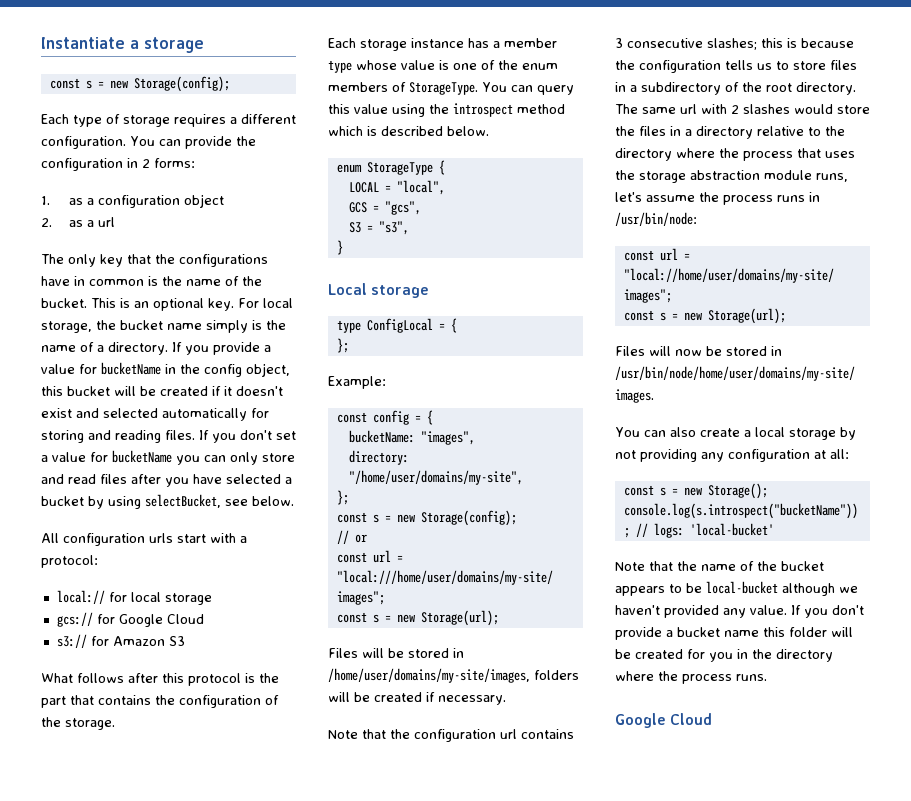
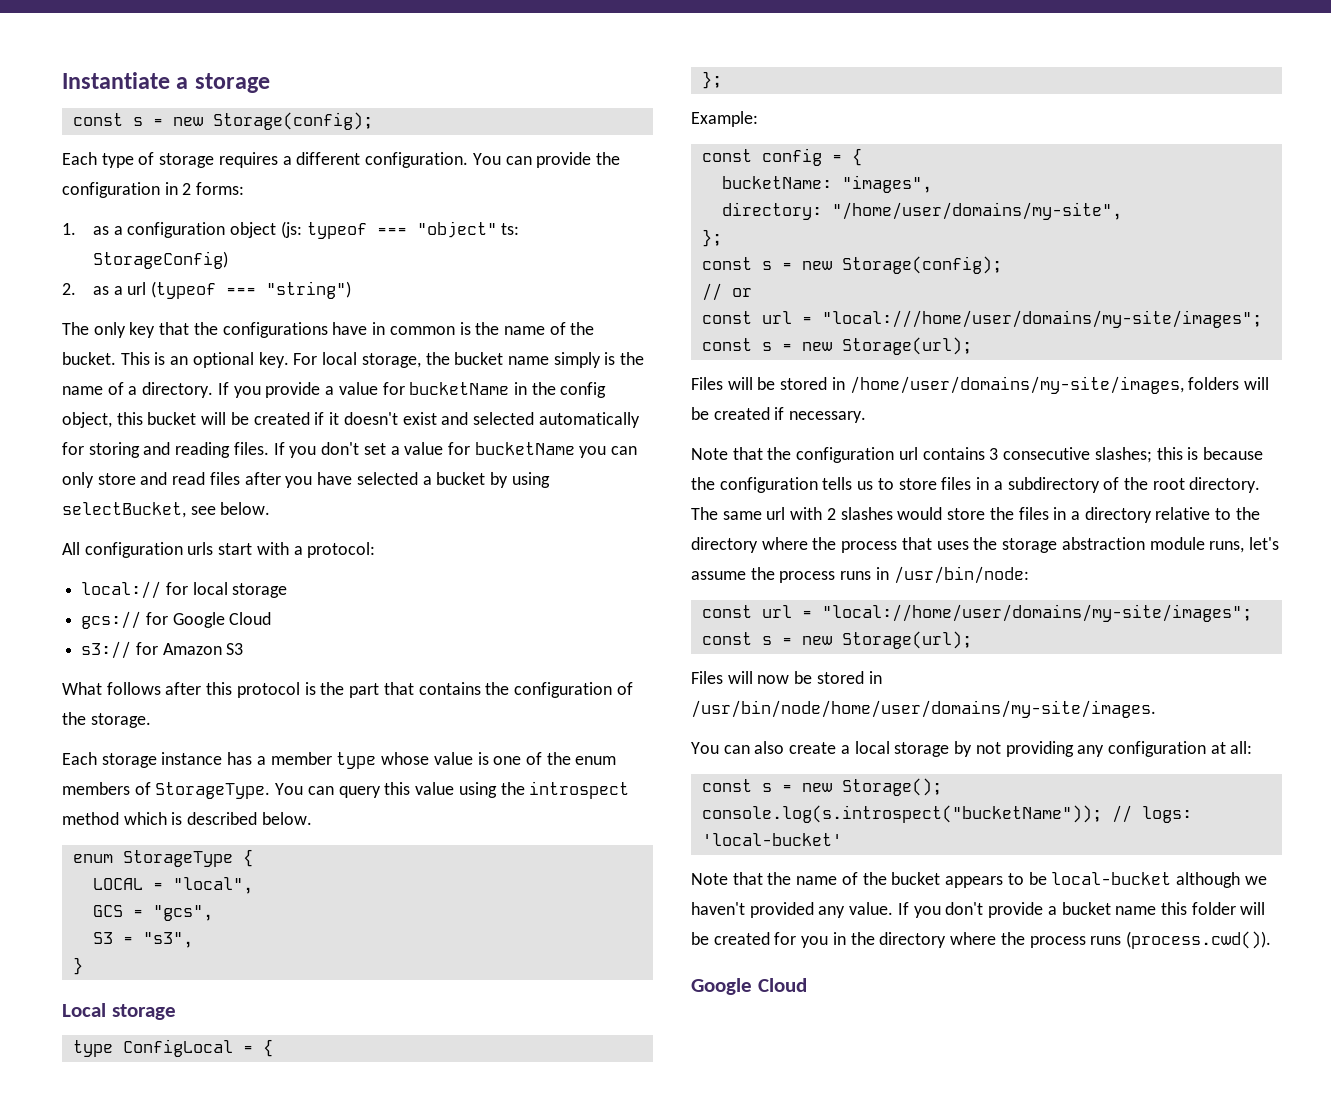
(225, 201) none -> [280,221,520,239] [92,251,228,269] (js: typeof === "object" ts: StorageConfig)
(116, 222) none -> [151,281,352,299] (typeof === "string")
[736,674,767,681] runs. -> [1090,931,1271,949] runs (process.cwd()).

